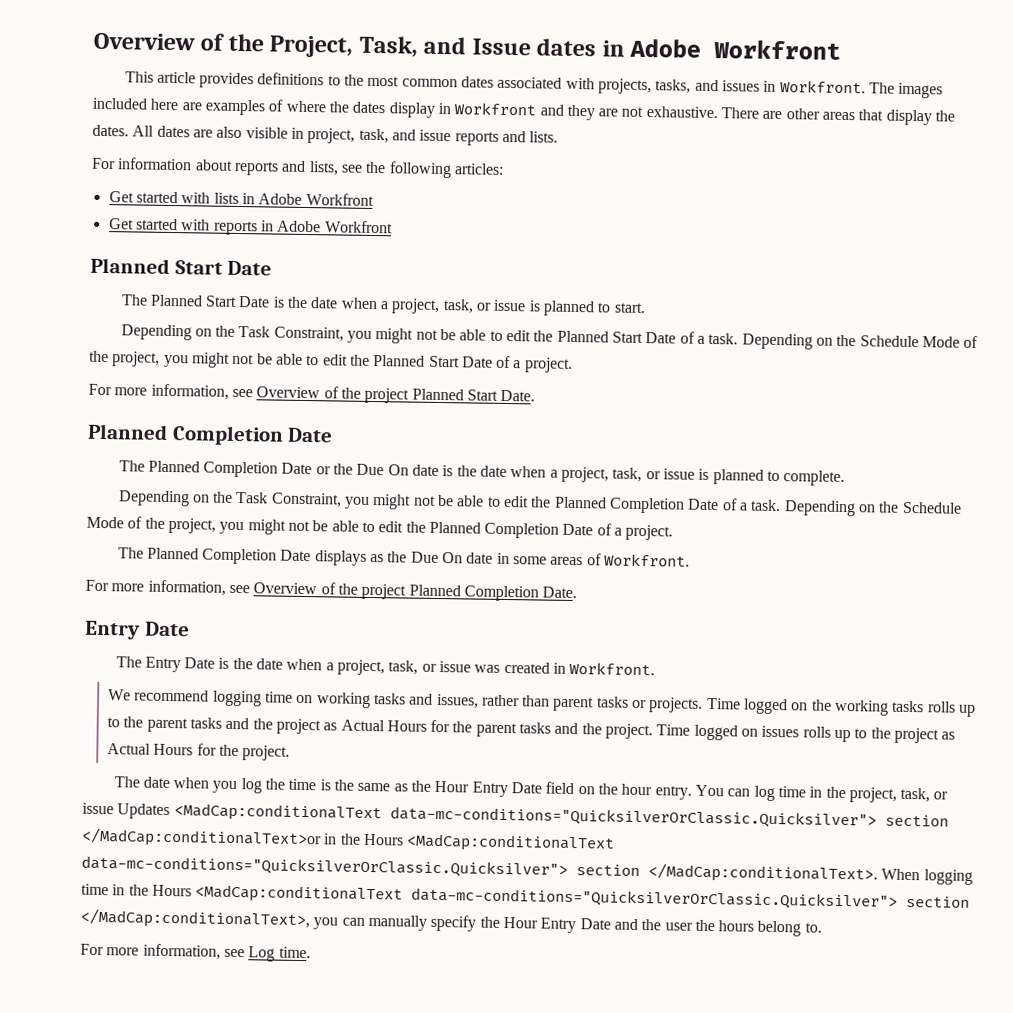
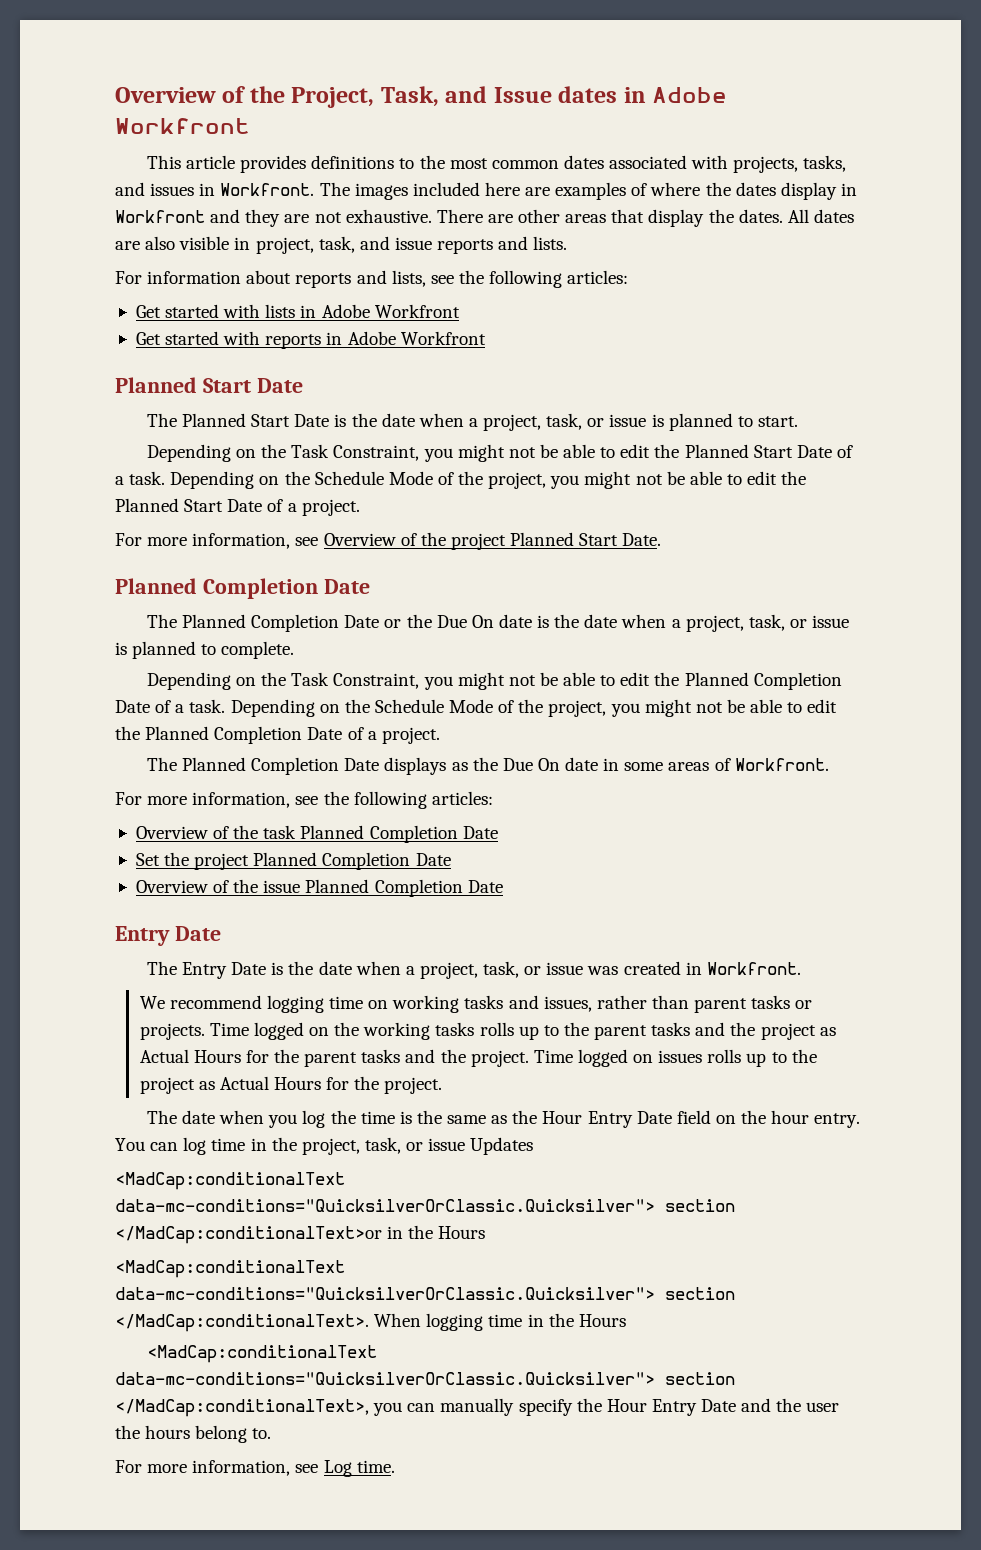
[253,582,578,602] Overview of the project Planned Completion Date. -> [323,791,493,809] [135,825,498,843] [135,852,451,870] [135,879,503,897] the following articles: // Overview of the task Planned Completion Date // Set the project Planned Completion Date // Overview of the issue Planned Completion Date
(171, 811) none -> (534, 1146) //
(404, 839) none -> (486, 1232) //
(192, 890) none -> (626, 1320) //

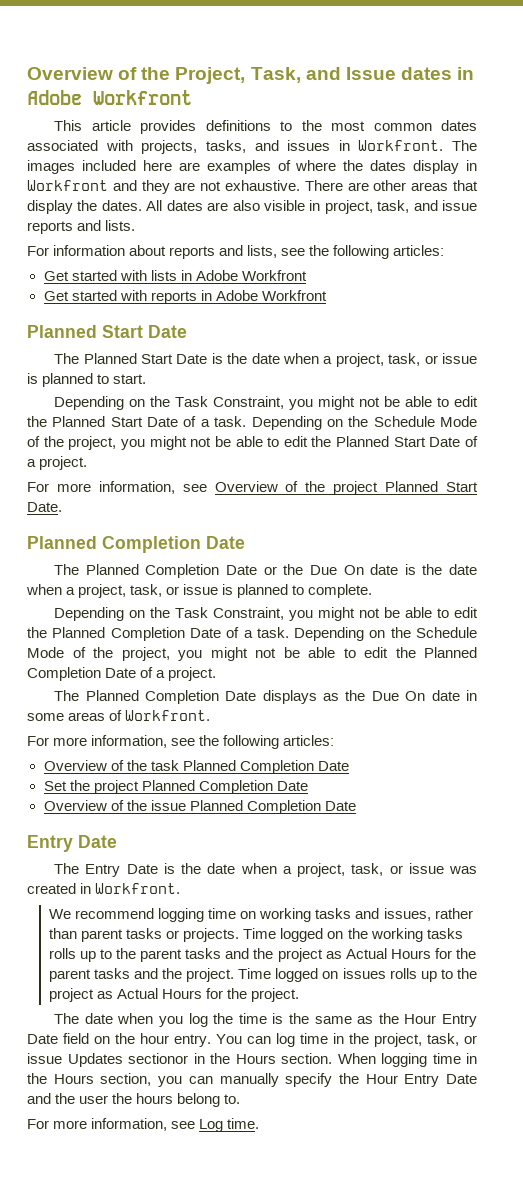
[115,1172,345,1190] [115,1199,735,1212] [115,1225,486,1244] [115,1260,345,1278] [115,1287,735,1300] [115,1314,369,1332] // <MadCap:conditionalText data-mc-conditions="QuicksilverOrClassic.Quicksilver"> section </MadCap:conditionalText>or in the Hours // <MadCap:conditionalText data-mc-conditions="QuicksilverOrClassic.Quicksilver"> section </MadCap:conditionalText>. -> [128,1053,332,1064] sectionor in the Hours section.
[146,1345,377,1363] [115,1372,735,1385] [115,1399,369,1417] // <MadCap:conditionalText data-mc-conditions="QuicksilverOrClassic.Quicksilver"> section </MadCap:conditionalText>, -> [100,1073,152,1086] section,

